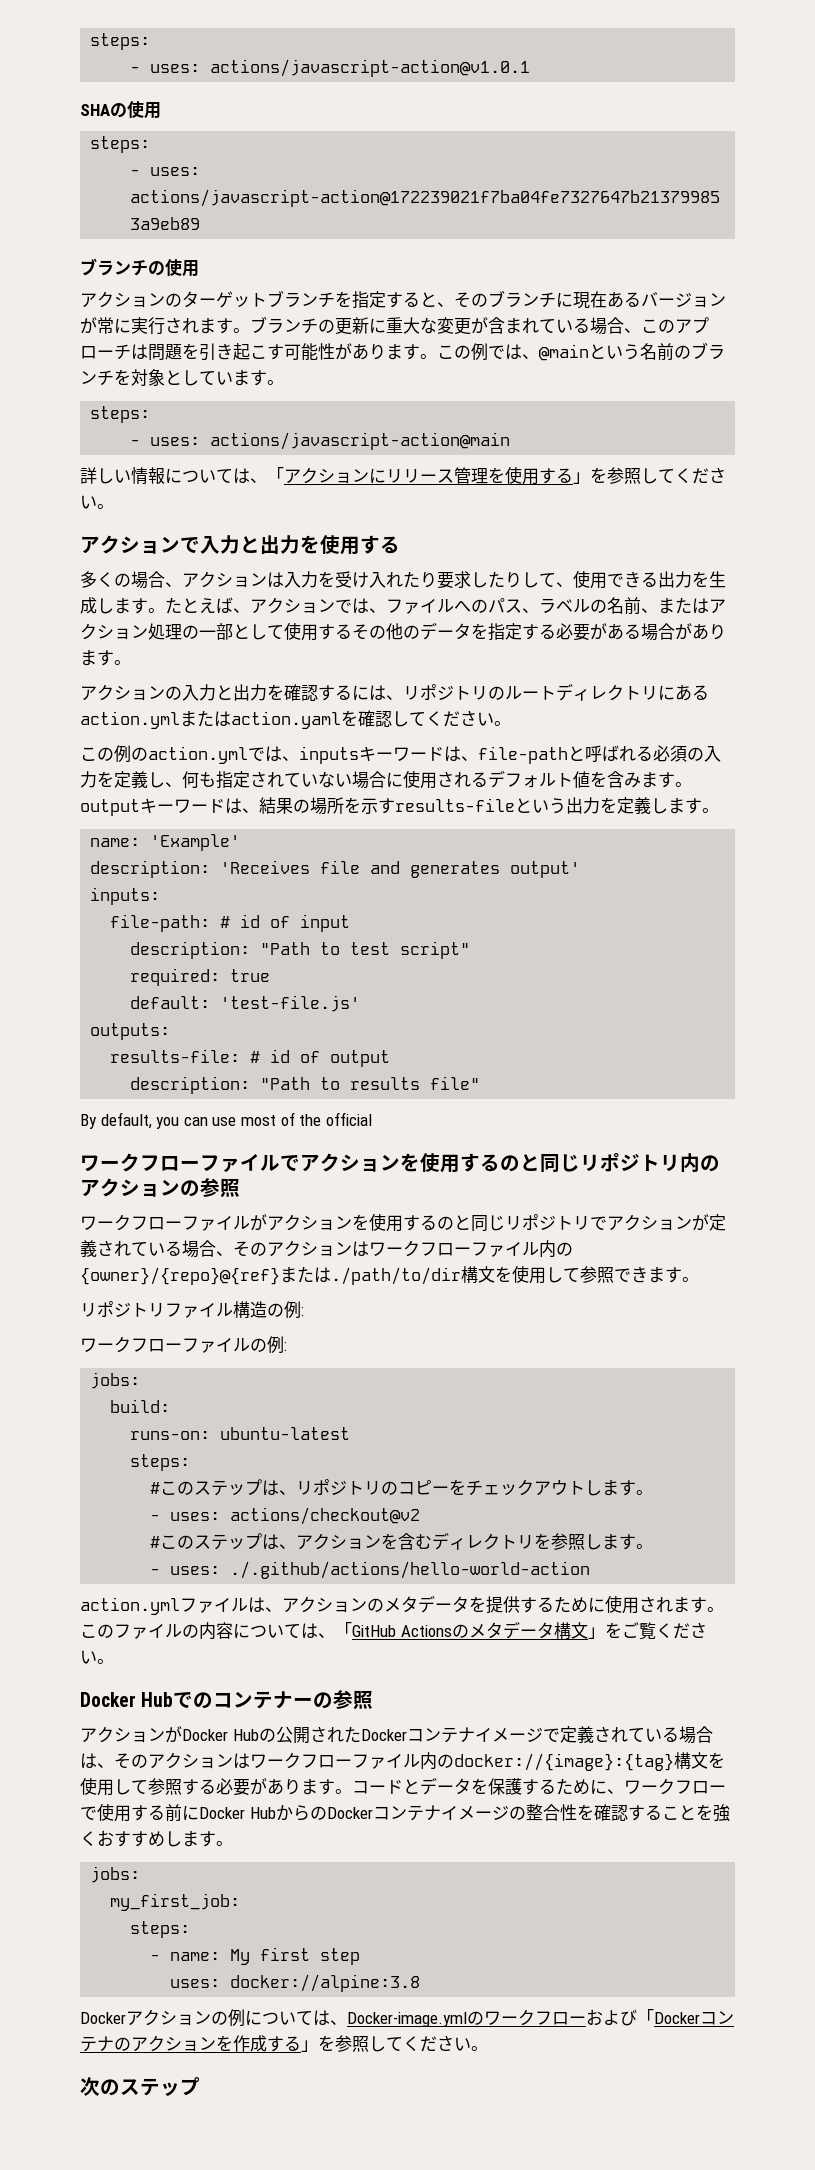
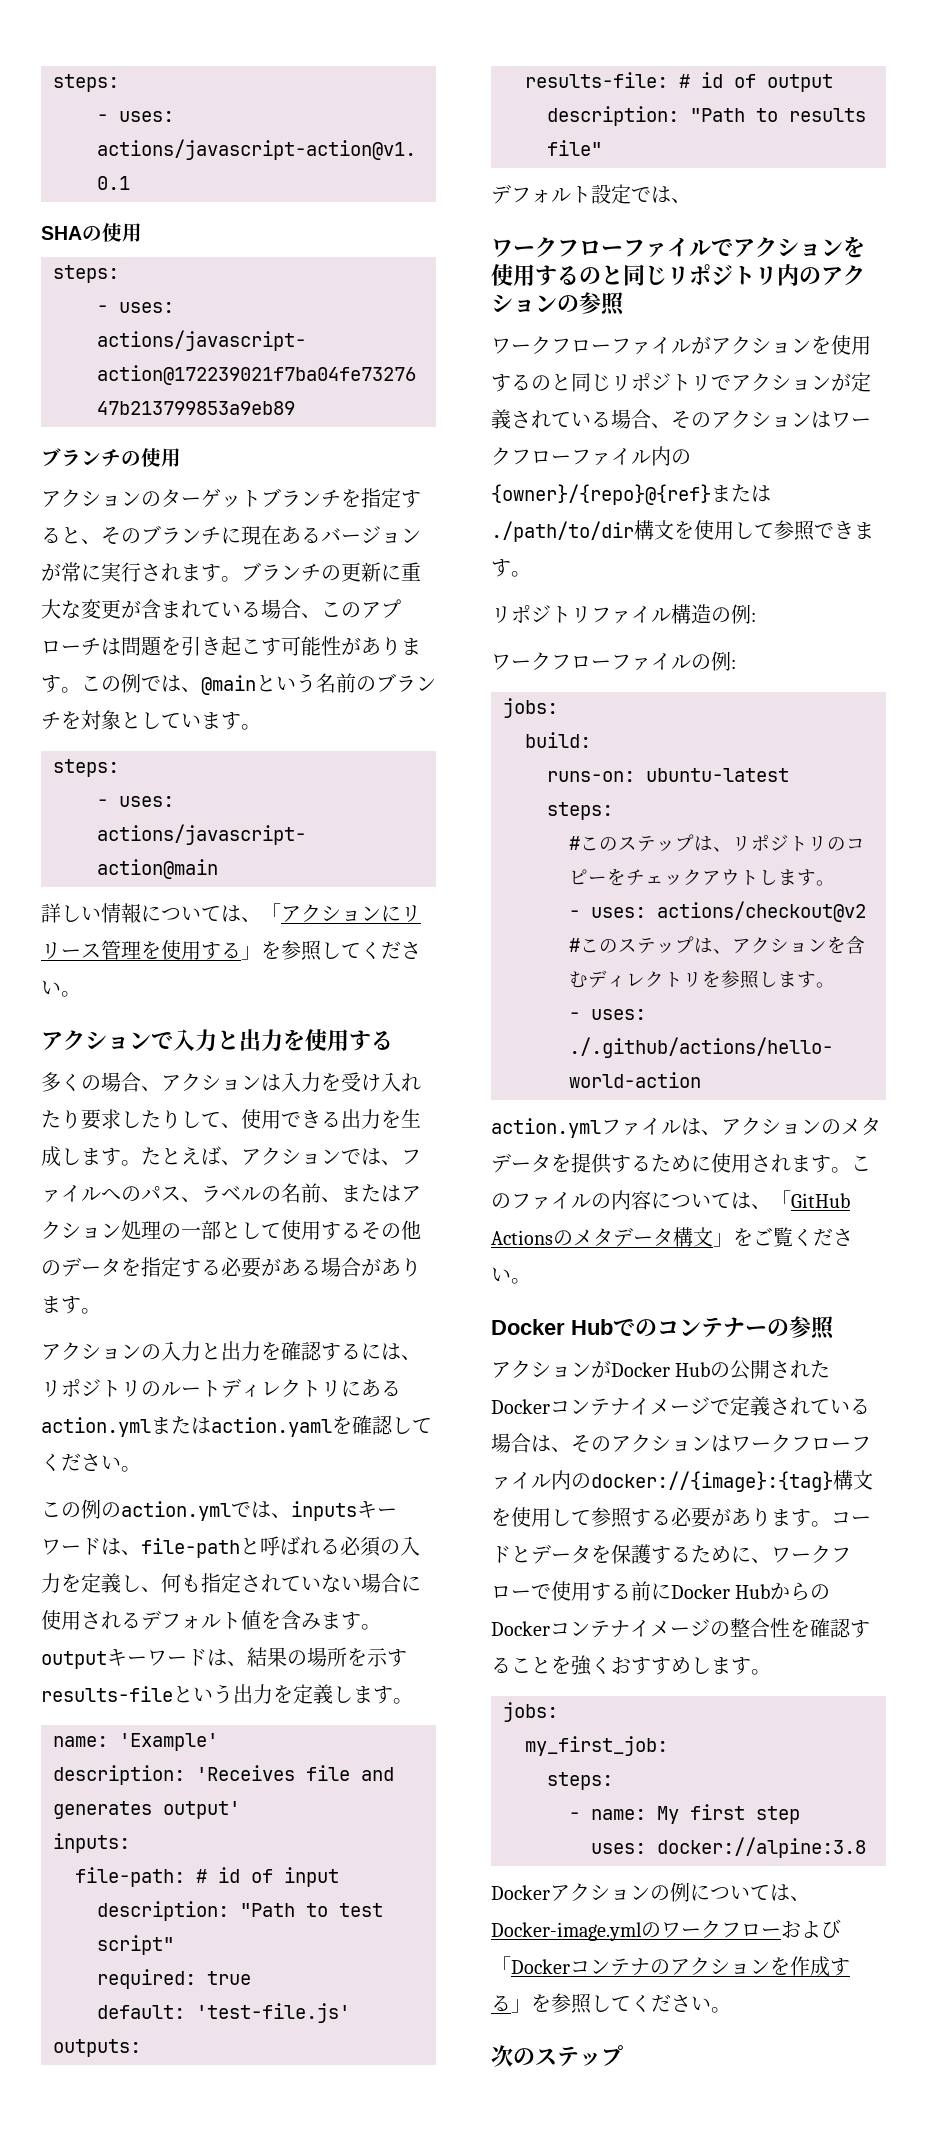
[80,1112,372,1129] By default, you can use most of the official -> [491,184,691,204] デフォルト設定では、

